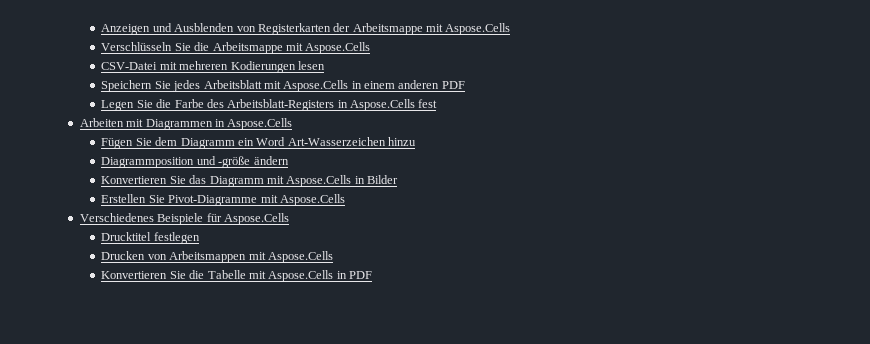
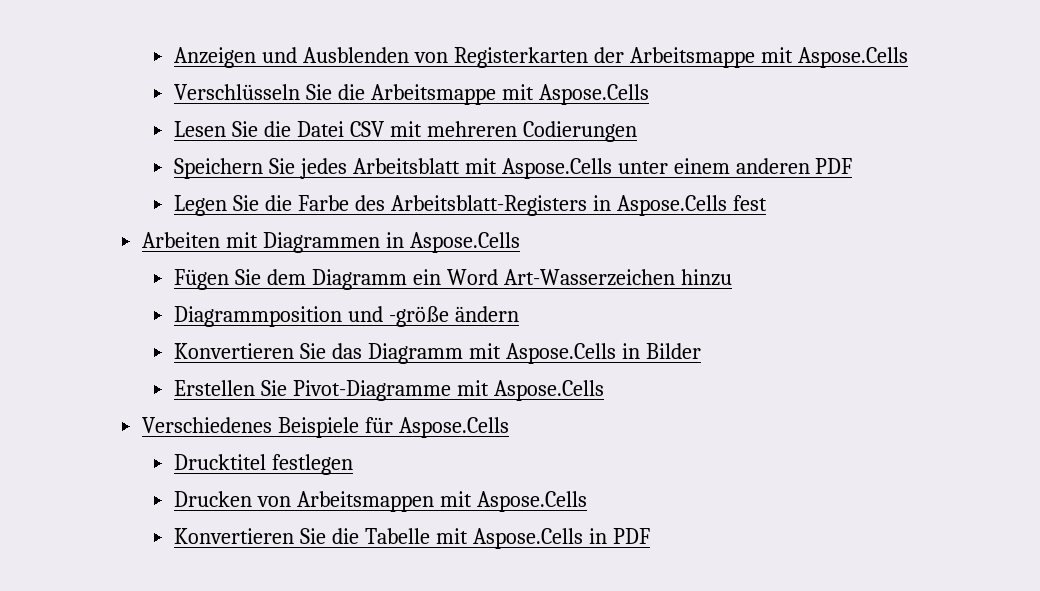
[101,61,325,73] CSV-Datei mit mehreren Kodierungen lesen -> [174,121,637,142] Lesen Sie die Datei CSV mit mehreren Codierungen
[351,81,362,89] in -> [617,161,668,174] unter

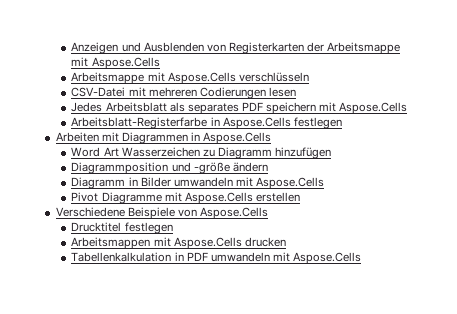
[174,84,649,105] [174,121,637,142] [174,158,853,179] [174,195,767,216] Verschlüsseln Sie die Arbeitsmappe mit Aspose.Cells // Lesen Sie die Datei CSV mit mehreren Codierungen // Speichern Sie jedes Arbeitsblatt mit Aspose.Cells unter einem anderen PDF // Legen Sie die Farbe des Arbeitsblatt-Registers in Aspose.Cells fest -> [71,72,309,84] [71,87,296,99] [71,102,408,114] [71,117,342,129] Arbeitsmappe mit Aspose.Cells verschlüsseln // CSV-Datei mit mehreren Codierungen lesen // Jedes Arbeitsblatt als separates PDF speichern mit Aspose.Cells // Arbeitsblatt-Registerfarbe in Aspose.Cells festlegen
[174,269,732,290] [174,306,519,327] [174,343,616,364] Fügen Sie dem Diagramm ein Word Art-Wasserzeichen hinzu // Diagrammposition und -größe ändern // Konvertieren Sie das Diagramm mit Aspose.Cells -> [71,147,331,159] [71,162,268,174] [71,177,126,189] Word Art Wasserzeichen zu Diagramm hinzufügen // Diagrammposition und -größe ändern // Diagramm
[174,380,604,401] [142,417,394,438] // Erstellen Sie Pivot-Diagramme mit Aspose.Cells // Verschiedenes Beispiele für -> [173,177,324,189] [71,192,300,204] [55,207,197,219] umwandeln mit Aspose.Cells // Pivot Diagramme mit Aspose.Cells erstellen // Verschiedene Beispiele von
[174,491,291,507] Drucken von -> (173, 228) none
[174,528,650,549] // Konvertieren Sie die Tabelle mit Aspose.Cells in PDF -> [244,237,286,247] [71,252,361,264] drucken // Tabellenkalkulation in PDF umwandeln mit Aspose.Cells

